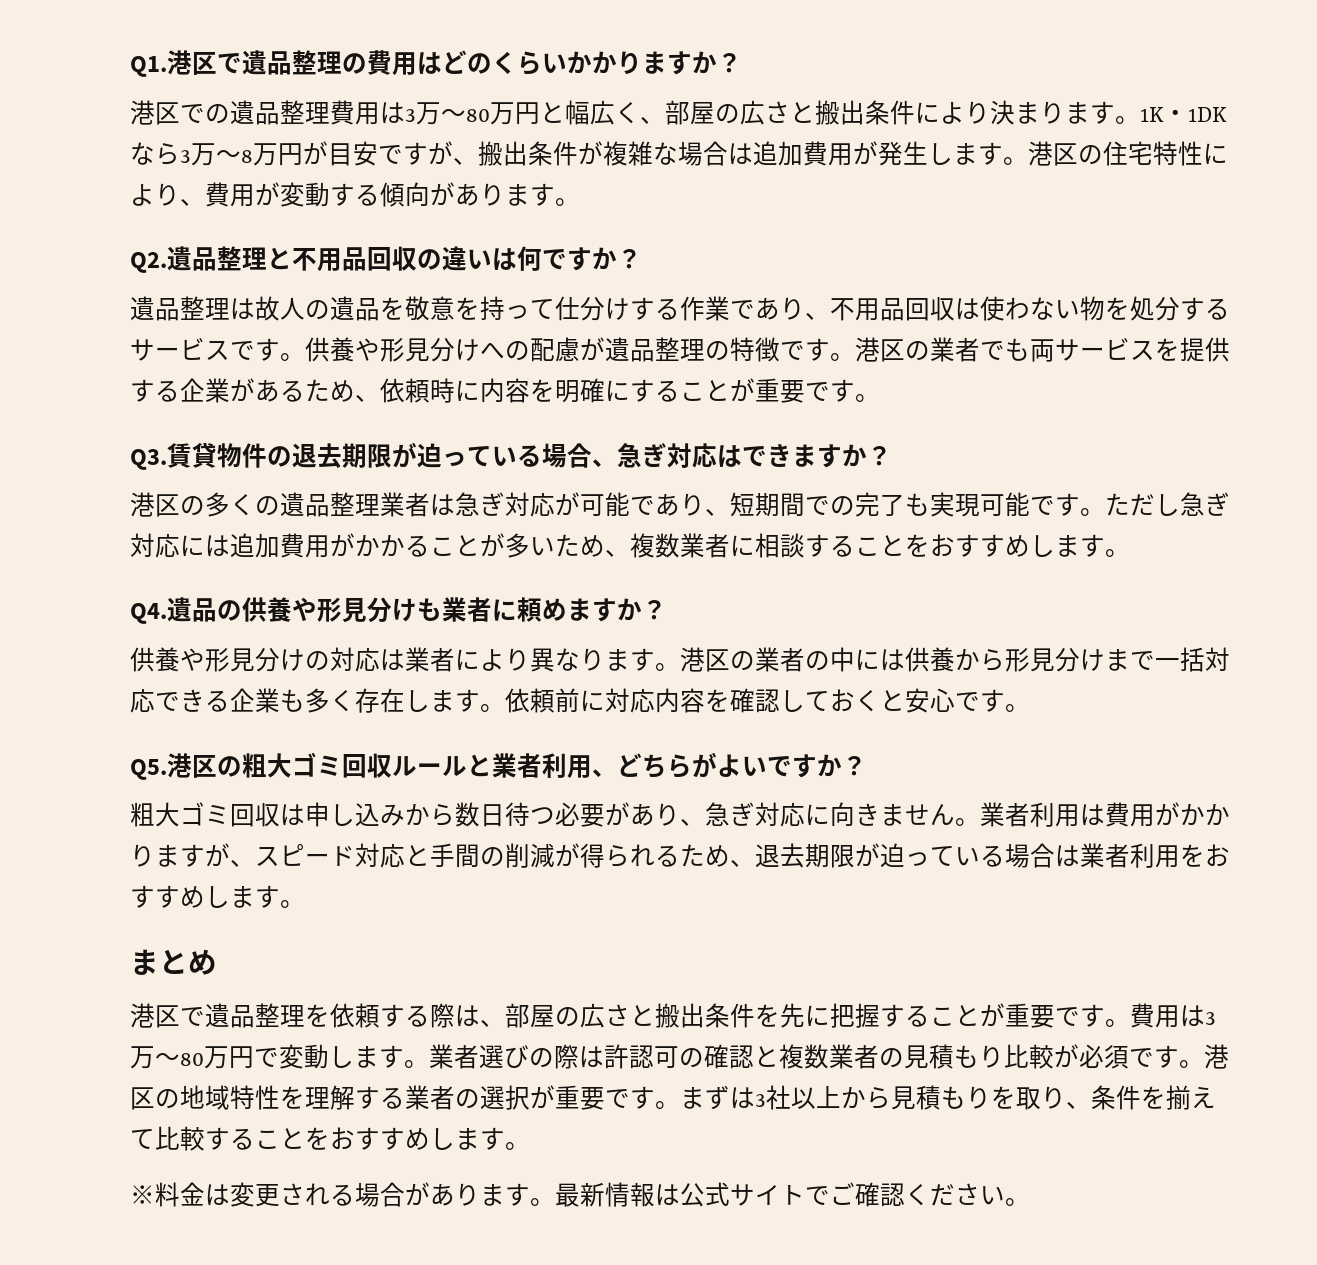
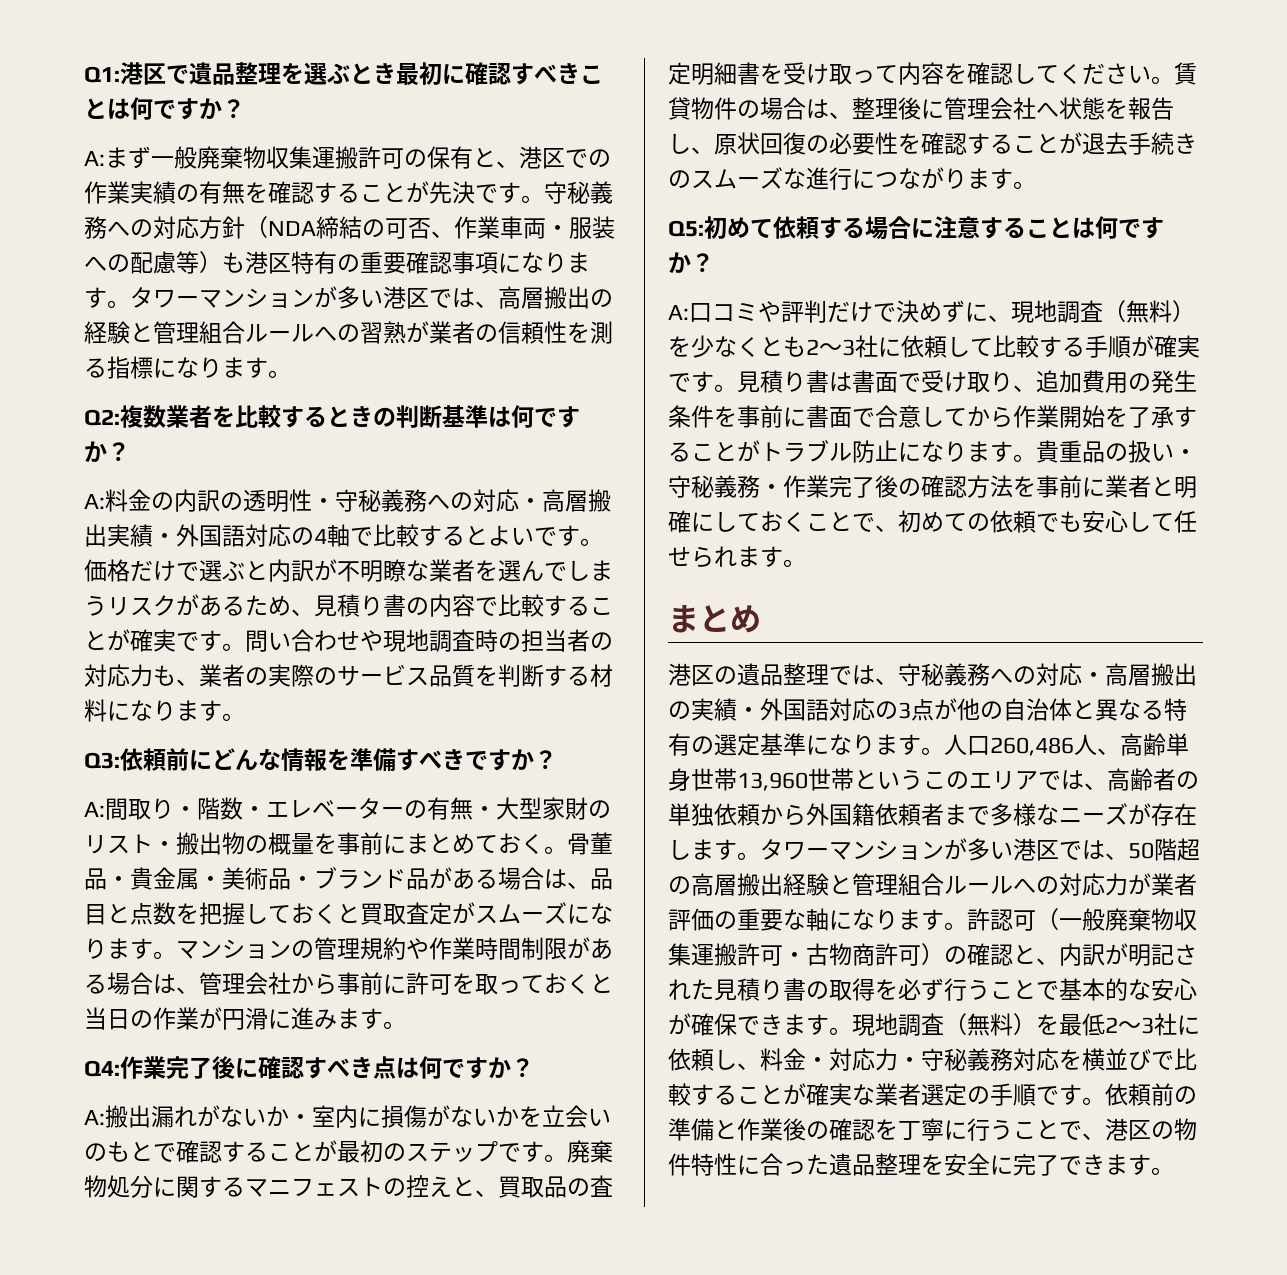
[130,50,742,77] [130,100,1227,125] [130,141,1228,166] [130,182,580,207] [130,246,642,273] [130,296,1230,321] [130,337,1230,362] [130,378,880,403] [130,442,892,470] [130,492,1230,517] [130,533,1130,558] [130,597,667,624] [130,647,1230,672] [130,688,1030,713] [130,752,867,780] [130,802,1230,827] [130,843,1230,868] [130,885,230,908] Q1.港区で遺品整理の費用はどのくらいかかりますか？ // 港区での遺品整理費用は3万〜80万円と幅広く、部屋の広さと搬出条件により決まります。1K・1DKなら3万〜8万円が目安ですが、搬出条件が複雑な場合は追加費用が発生します。港区の住宅特性により、費用が変動する傾向があります。 // Q2.遺品整理と不用品回収の違いは何ですか？ // 遺品整理は故人の遺品を敬意を持って仕分けする作業であり、不用品回収は使わない物を処分するサービスです。供養や形見分けへの配慮が遺品整理の特徴です。港区の業者でも両サービスを提供する企業があるため、依頼時に内容を明確にすることが重要です。 // Q3.賃貸物件の退去期限が迫っている場合、急ぎ対応はできますか？ // 港区の多くの遺品整理業者は急ぎ対応が可能であり、短期間での完了も実現可能です。ただし急ぎ対応には追加費用がかかることが多いため、複数業者に相談することをおすすめします。 // Q4.遺品の供養や形見分けも業者に頼めますか？ // 供養や形見分けの対応は業者により異なります。港区の業者の中には供養から形見分けまで一括対応できる企業も多く存在します。依頼前に対応内容を確認しておくと安心です。 // Q5.港区の粗大ゴミ回収ルールと業者利用、どちらがよいですか？ // 粗大ゴミ回収は申し込みから数日待つ必要があり、急ぎ対応に向きません。業者利用は費用がかかりますが、スピード対応と手間の削減が得られるため、退去期限が迫っている場合は業者利用をおすすめし -> [84,62,603,85] [84,97,245,120] [84,146,611,169] [84,181,613,204] [84,216,615,239] [84,251,590,274] [84,286,613,309] [84,321,613,344] [84,356,291,379] [84,405,580,428] [84,441,130,462] [84,489,611,512] [84,524,603,547] [84,559,613,582] [84,594,613,617] [84,629,613,652] [84,664,613,687] [84,699,245,722] [84,748,557,772] [84,797,611,820] [84,832,613,855] [84,867,613,890] [84,902,613,925] [84,937,613,960] [84,972,613,995] [84,1007,406,1030] [84,1056,534,1079] [84,1105,611,1128] [84,1140,613,1163] [84,1175,613,1198] [668,62,1197,85] [668,97,1174,120] [668,132,1197,155] [668,167,1036,190] [668,216,1164,240] [668,252,714,273] [668,300,1195,323] [668,335,1200,358] [668,370,1197,393] [668,405,1197,428] [668,440,1197,463] [668,475,1197,498] [668,510,1197,533] [668,546,737,568] Q1:港区で遺品整理を選ぶとき最初に確認すべきことは何ですか？ // A:まず一般廃棄物収集運搬許可の保有と、港区での作業実績の有無を確認することが先決です。守秘義務への対応方針（NDA締結の可否、作業車両・服装への配慮等）も港区特有の重要確認事項になります。タワーマンションが多い港区では、高層搬出の経験と管理組合ルールへの習熟が業者の信頼性を測る指標になります。 // Q2:複数業者を比較するときの判断基準は何ですか？ // A:料金の内訳の透明性・守秘義務への対応・高層搬出実績・外国語対応の4軸で比較するとよいです。価格だけで選ぶと内訳が不明瞭な業者を選んでしまうリスクがあるため、見積り書の内容で比較することが確実です。問い合わせや現地調査時の担当者の対応力も、業者の実際のサービス品質を判断する材料になります。 // Q3:依頼前にどんな情報を準備すべきですか？ // A:間取り・階数・エレベーターの有無・大型家財のリスト・搬出物の概量を事前にまとめておく。骨董品・貴金属・美術品・ブランド品がある場合は、品目と点数を把握しておくと買取査定がスムーズになります。マンションの管理規約や作業時間制限がある場合は、管理会社から事前に許可を取っておくと当日の作業が円滑に進みます。 // Q4:作業完了後に確認すべき点は何ですか？ // A:搬出漏れがないか・室内に損傷がないかを立会いのもとで確認することが最初のステップです。廃棄物処分に関するマニフェストの控えと、買取品の査定明細書を受け取って内容を確認してください。賃貸物件の場合は、整理後に管理会社へ状態を報告し、原状回復の必要性を確認することが退去手続きのスムーズな進行につながります。 // Q5:初めて依頼する場合に注意することは何ですか？ // A:口コミや評判だけで決めずに、現地調査（無料）を少なくとも2〜3社に依頼して比較する手順が確実です。見積り書は書面で受け取り、追加費用の発生条件を事前に書面で合意してから作業開始を了承することがトラブル防止になります。貴重品の扱い・守秘義務・作業完了後の確認方法を事前に業者と明確にしておくことで、初めての依頼でも安心して任せられ
[180,1003,1216,1028] [130,1044,1229,1069] [130,1085,1216,1110] [130,1126,530,1151] [130,1182,1005,1207] で遺品整理を依頼する際は、部屋の広さと搬出条件を先に把握することが重要です。費用は3万〜80万円で変動します。業者選びの際は許認可の確認と複数業者の見積もり比較が必須です。港区の地域特性を理解する業者の選択が重要です。まずは3社以上から見積もりを取り、条件を揃えて比較することをおすすめします。 // ※料金は変更される場合があります。最新情報は公式サイトでご確認ください -> [714,663,1197,686] [668,698,1187,721] [668,733,1189,756] [668,768,1199,791] [668,803,1197,826] [668,838,1200,861] [668,873,1197,896] [668,908,1197,931] [668,943,1197,966] [668,978,1197,1001] [668,1013,1200,1036] [668,1048,1197,1071] [668,1083,1197,1106] [668,1118,1197,1141] [668,1153,1151,1176] の遺品整理では、守秘義務への対応・高層搬出の実績・外国語対応の3点が他の自治体と異なる特有の選定基準になります。人口260,486人、高齢単身世帯13,960世帯というこのエリアでは、高齢者の単独依頼から外国籍依頼者まで多様なニーズが存在します。タワーマンションが多い港区では、50階超の高層搬出経験と管理組合ルールへの対応力が業者評価の重要な軸になります。許認可（一般廃棄物収集運搬許可・古物商許可）の確認と、内訳が明記された見積り書の取得を必ず行うことで基本的な安心が確保できます。現地調査（無料）を最低2〜3社に依頼し、料金・対応力・守秘義務対応を横並びで比較することが確実な業者選定の手順です。依頼前の準備と作業後の確認を丁寧に行うことで、港区の物件特性に合った遺品整理を安全に完了できます

